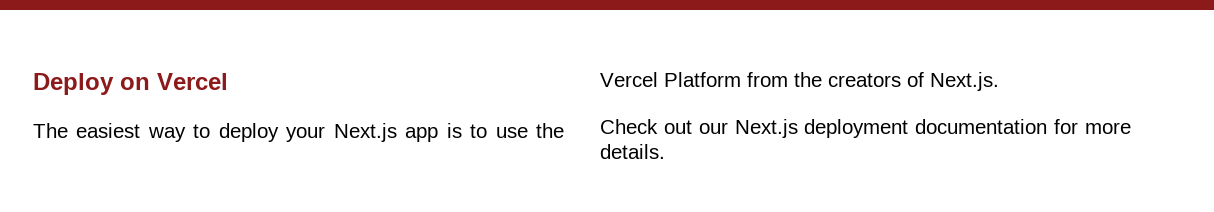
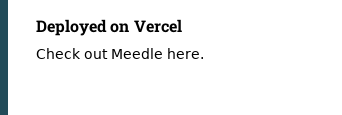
[33,73,114,95] Deploy -> [36,19,107,36] Deployed
[33,123,564,142] [600,72,999,91] [600,119,1131,138] [600,144,665,159] The easiest way to deploy your Next.js app is to use the Vercel Platform from the creators of Next.js. // Check out our Next.js deployment documentation for more details. -> [36,48,204,59] Check out Meedle here.

